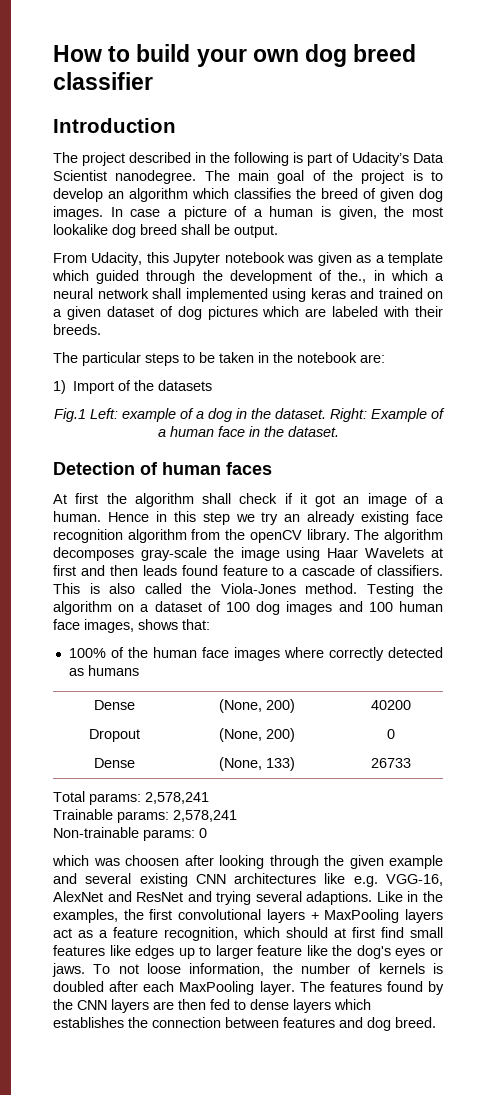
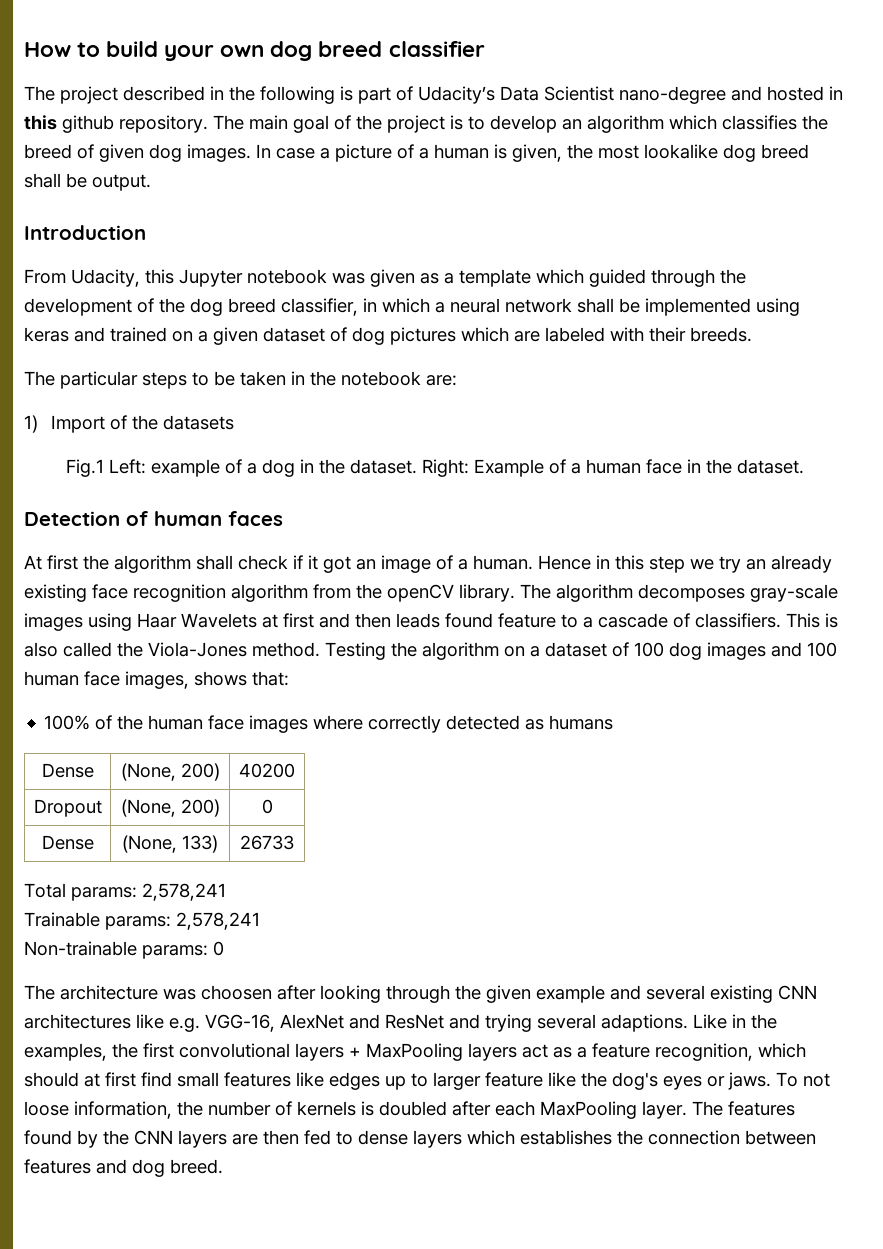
[53,118,176,133] // Introduction -> (485, 49) none
[115,170,197,184] nanodegree. -> [619,86,843,104] [24,115,208,133] nano-degree and hosted in this github repository.
(278, 231) none -> [24,225,146,240] // Introduction
[338,270,367,283] the., -> [159,298,358,316] the dog breed classifier,
(181, 293) none -> [619,298,640,313] be
[213,547,280,561] the image -> [24,613,83,631] images
[52,855,89,866] which -> [24,985,158,1000] The architecture

